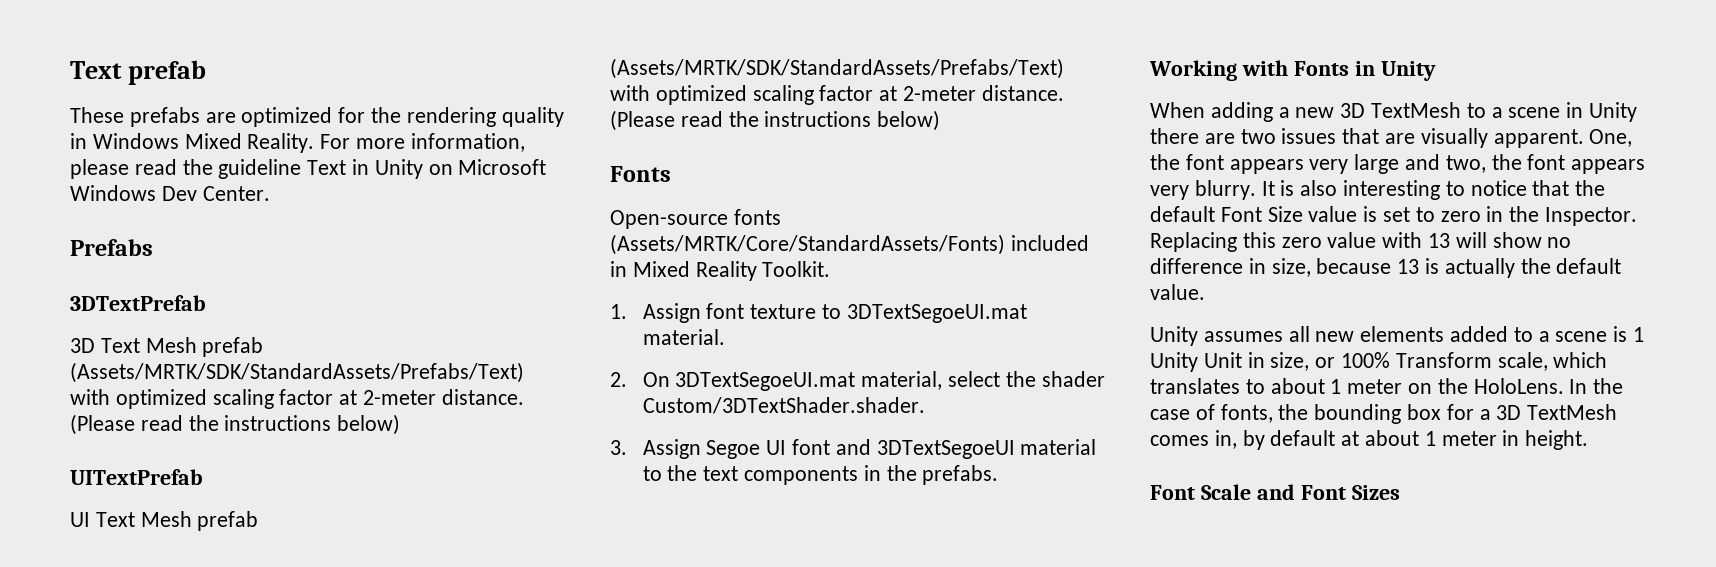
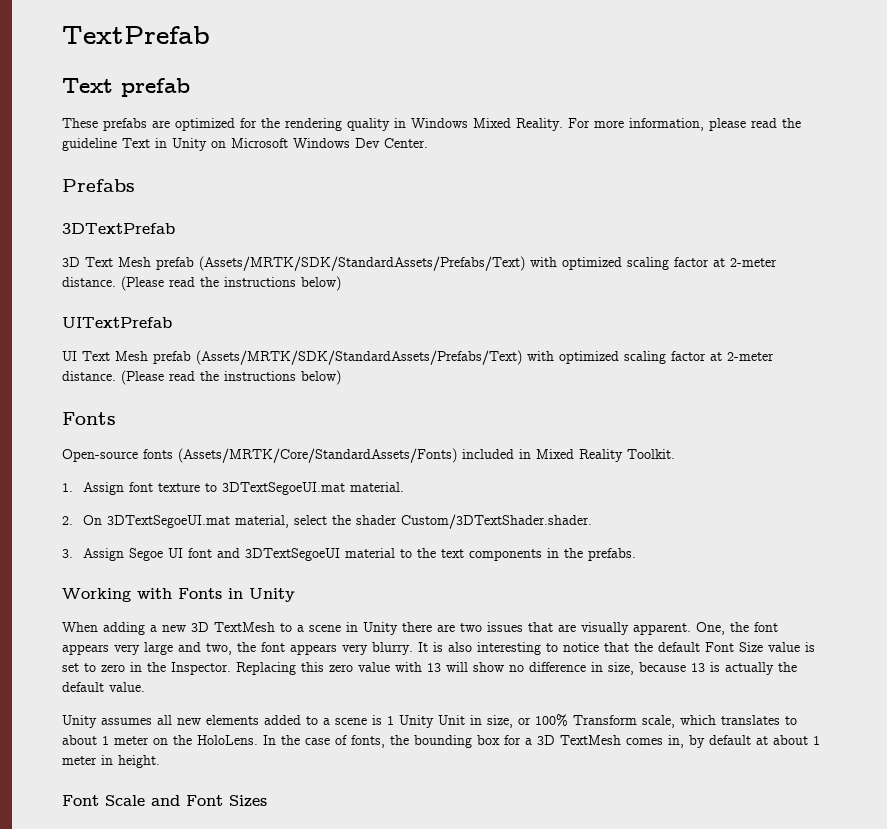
(70, 70) none -> [62,26,210,44] TextPrefab //

